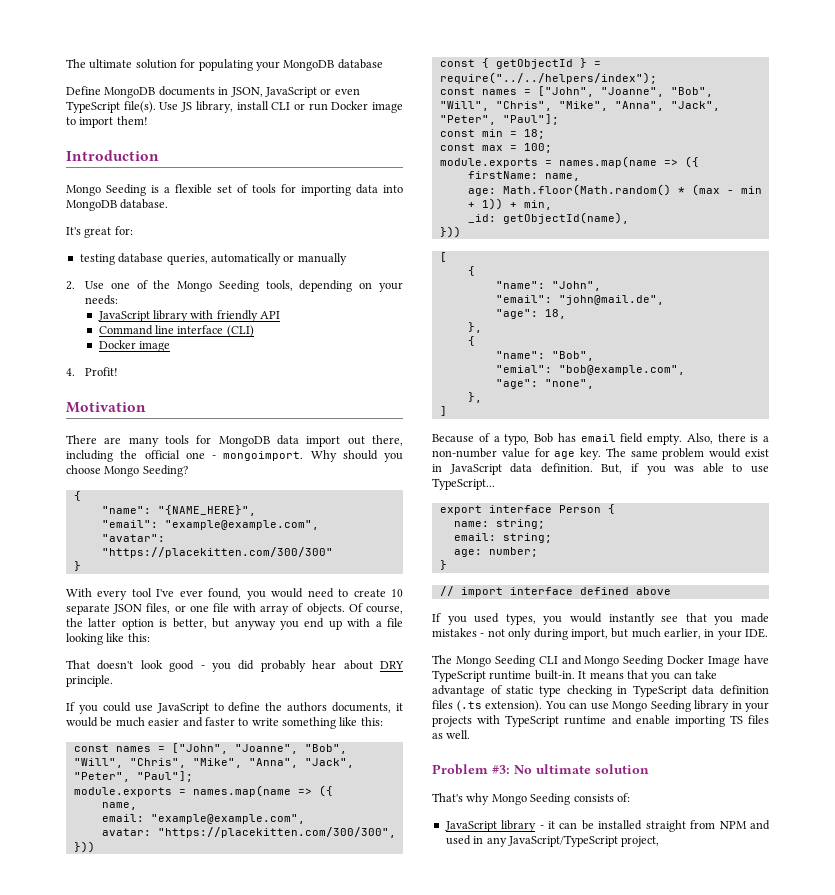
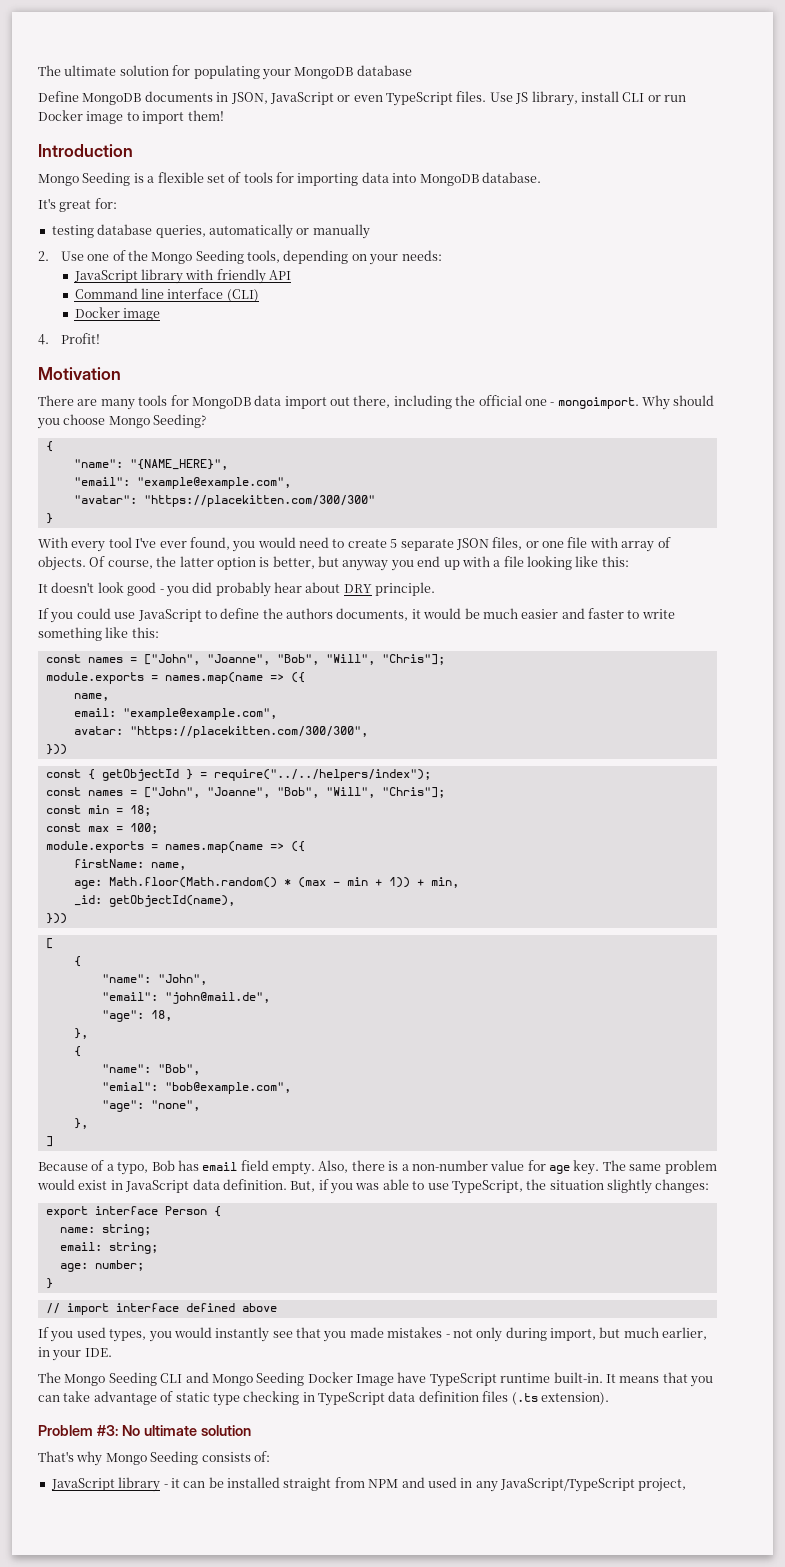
[123,101,156,113] file(s). -> [456,91,487,102] files.
[391,589,403,597] 10 -> [390,539,398,548] 5
[66,660,90,669] That -> [38,584,48,593] It
[129,758,354,768] [73,771,193,782] "Chris", "Mike", "Anna", "Jack", "Peter", "Paul"]; -> [381,654,445,665] "Chris"];
[495,101,720,111] [439,114,559,125] "Chris", "Mike", "Anna", "Jack", "Peter", "Paul"]; -> [381,787,445,798] "Chris"];
[432,478,495,490] TypeScript... -> [451,1179,710,1194] TypeScript, the situation slightly changes:
[544,700,769,712] [432,715,769,727] [432,730,471,739] You can use Mongo Seeding library in your projects with TypeScript runtime and enable importing TS files as well. -> (609, 1398) none

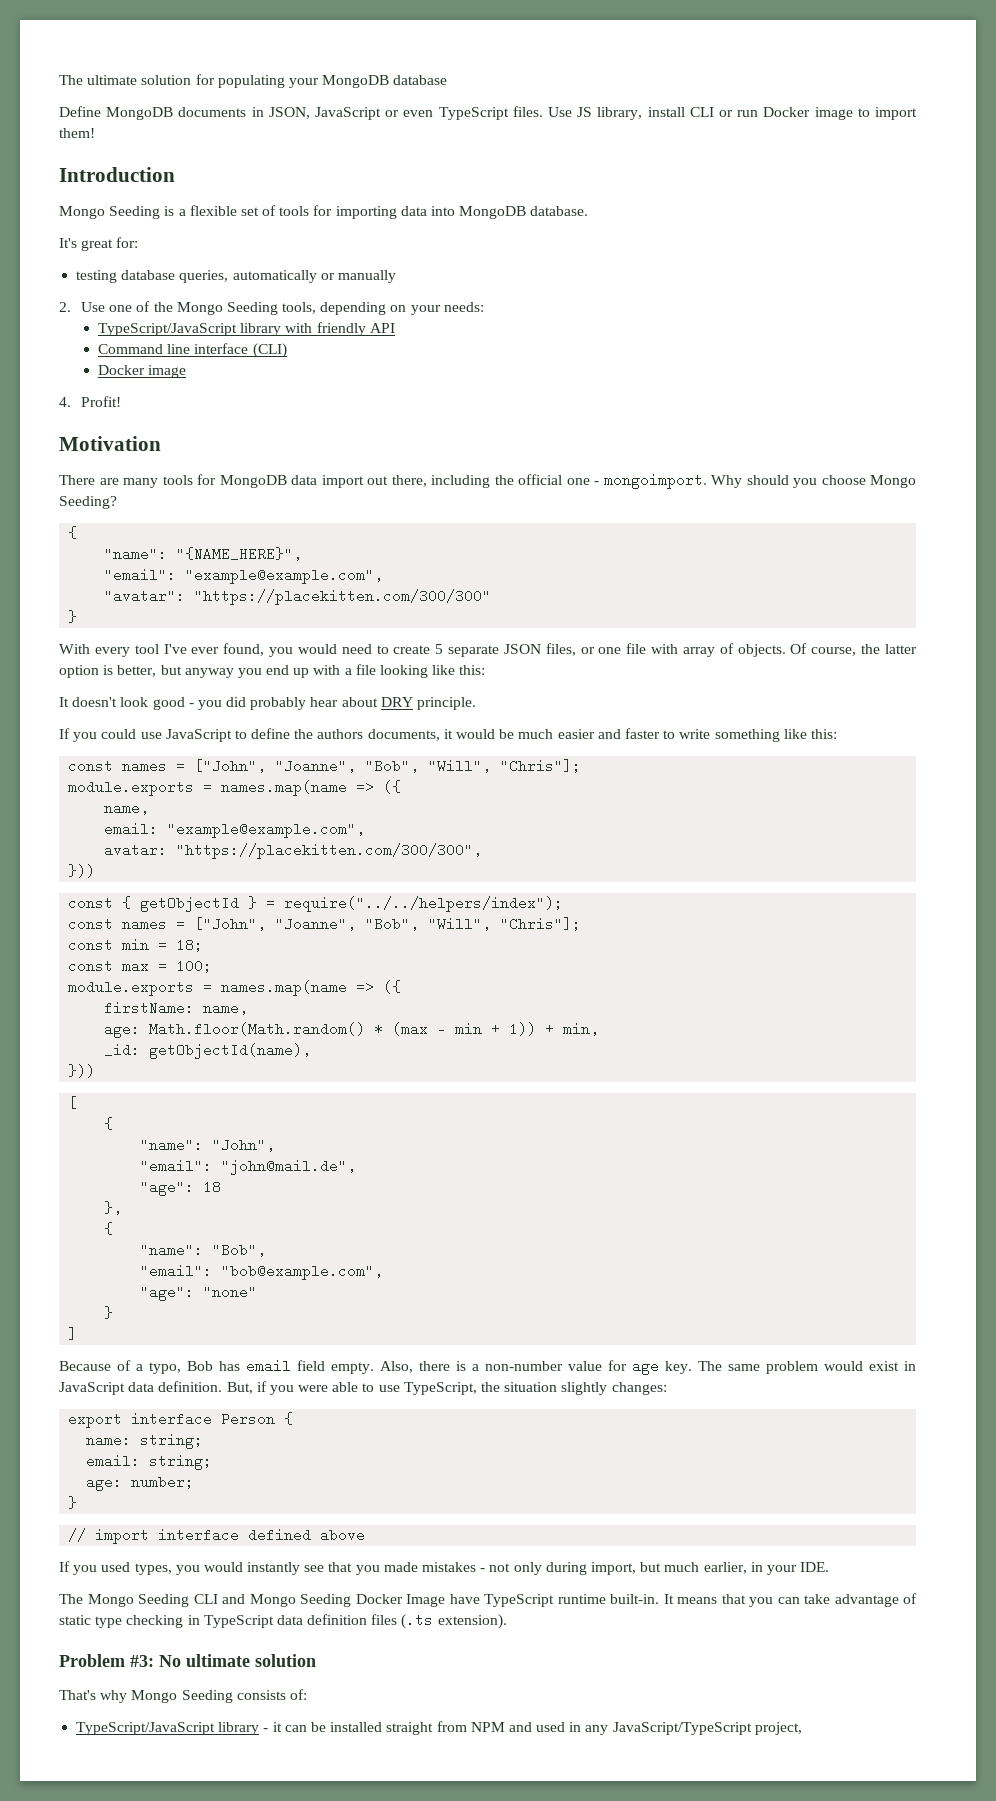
[73,270,138,283] JavaScript -> [97,323,237,336] TypeScript/JavaScript
[150,1010,172,1021] 18, -> [203,1180,222,1194] 18
[101,1082,158,1091] "emial": -> [140,1264,213,1278] "email":
[150,1100,200,1111] [73,1118,88,1129] "none", // }, -> [203,1285,258,1299] [104,1306,114,1319] "none" // }
[355,1183,380,1190] was -> [298,1385,329,1392] were
[50,1478,115,1491] JavaScript -> [76,1722,216,1735] TypeScript/JavaScript

